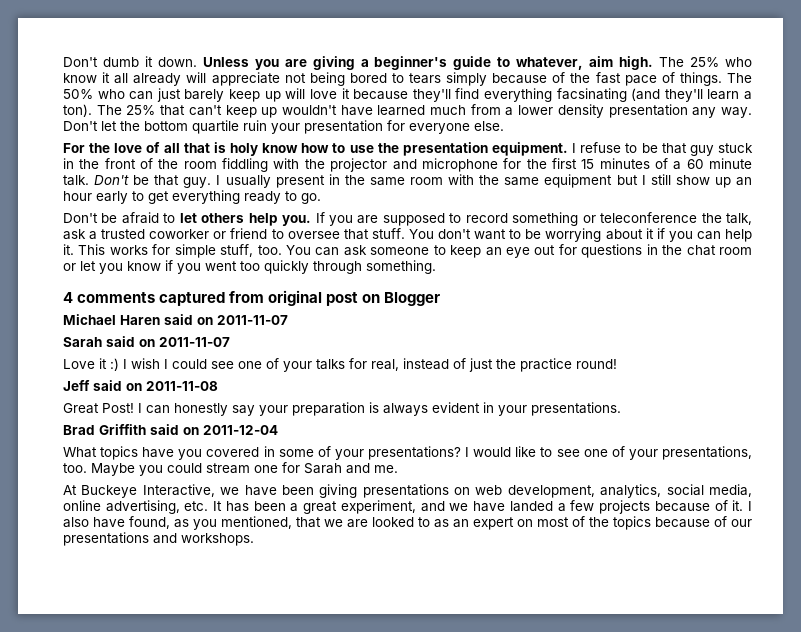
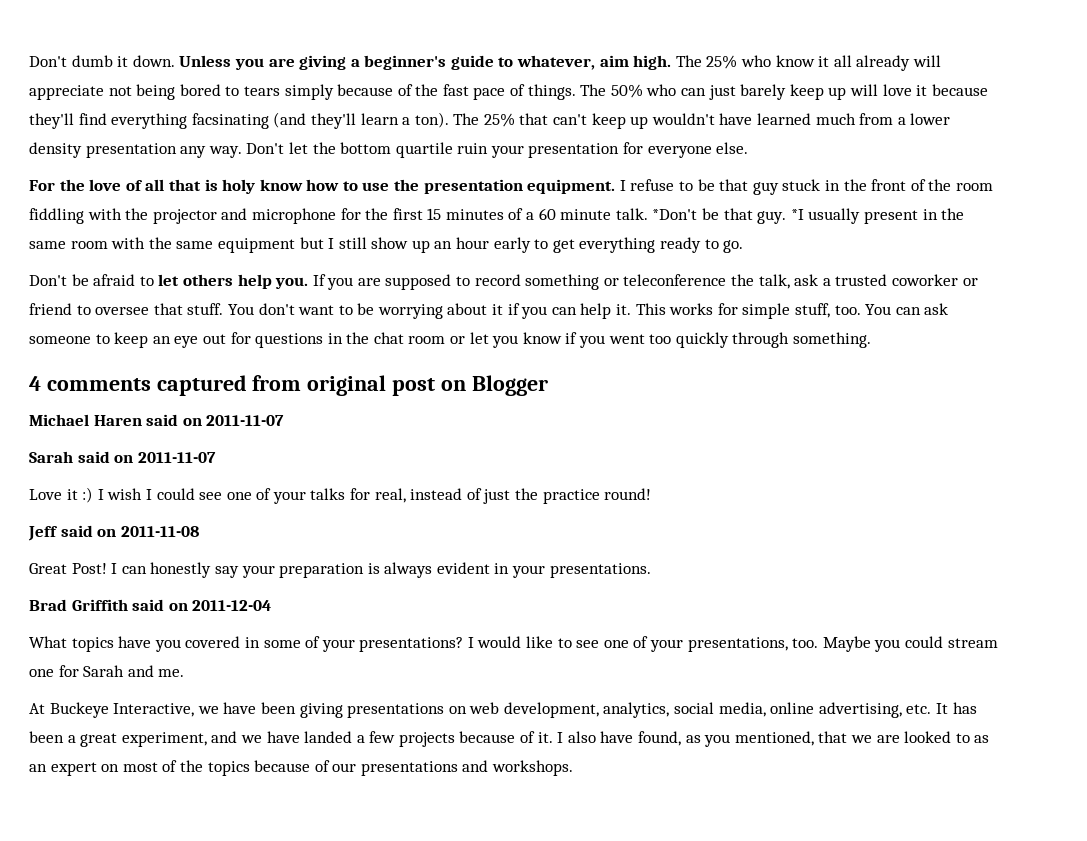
[94,175,130,185] Don't -> [652,209,698,220] *Don't
[216,175,221,185] I -> [790,209,804,220] *I

